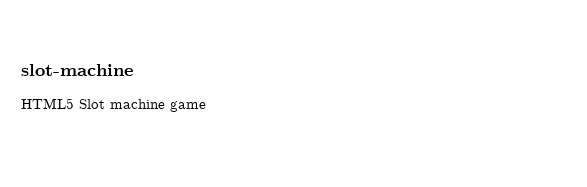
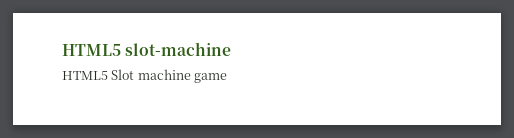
(21, 70) none -> [62,44,121,56] HTML5

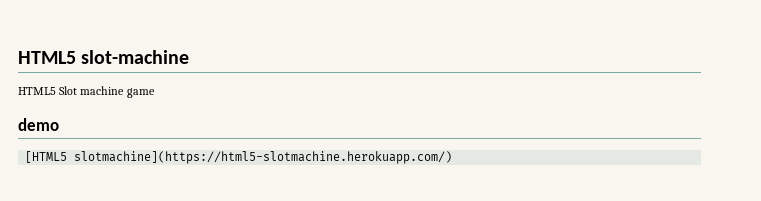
(228, 78) none -> [18,118,59,131] [25,151,453,164] // demo // [HTML5 slotmachine](https://html5-slotmachine.herokuapp.com/)

